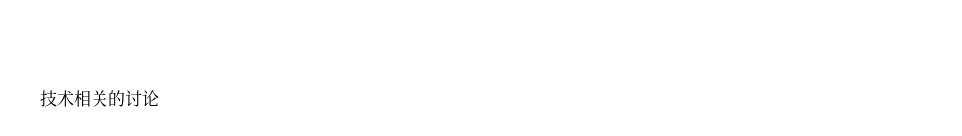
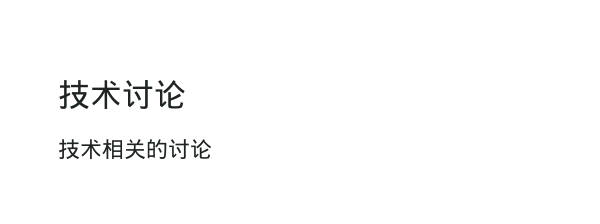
[40,90,74,107] 技术 -> [58,80,186,109] [58,139,102,160] 技术讨论 // 技术

